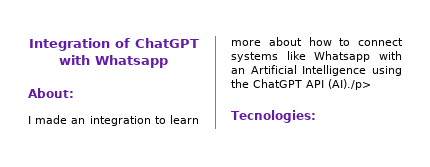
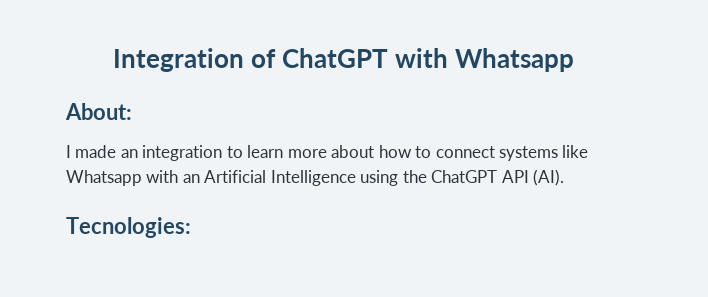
[328,79,371,90] (AI)./p> -> [533,169,565,186] (AI).

